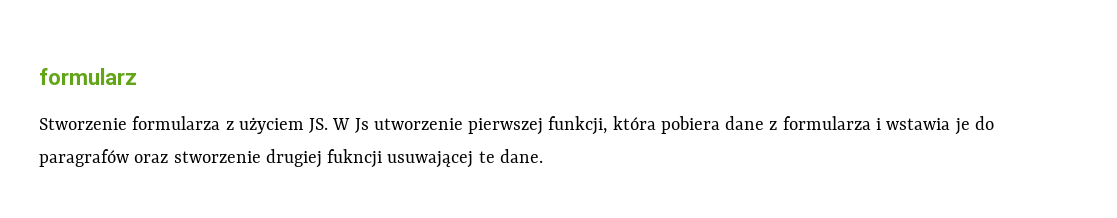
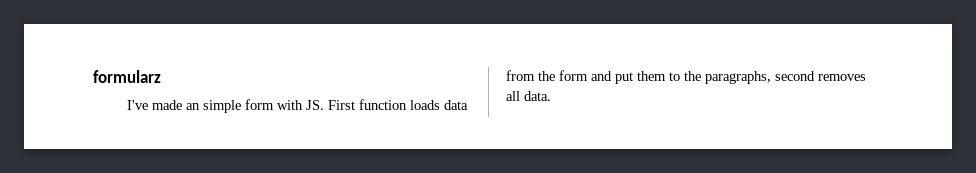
[39,116,994,135] [39,149,543,168] Stworzenie formularza z użyciem JS. W Js utworzenie pierwszej funkcji, która pobiera dane z formularza i wstawia je do paragrafów oraz stworzenie drugiej fukncji usuwającej te dane. -> [126,99,468,113] [506,70,866,84] [506,91,551,101] I've made an simple form with JS. First function loads data from the form and put them to the paragraphs, second removes all data.

